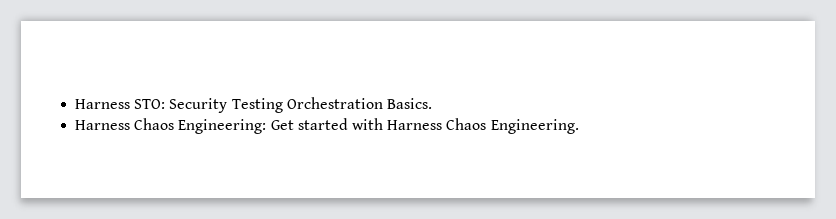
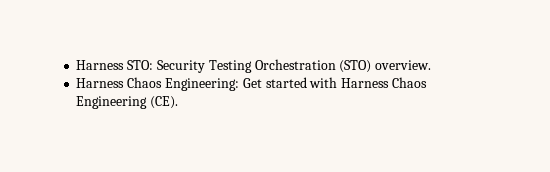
[386,98,432,109] Basics. -> [339,60,432,73] (STO) overview.
[490,119,579,134] Engineering. -> [76,96,179,109] Engineering (CE).

